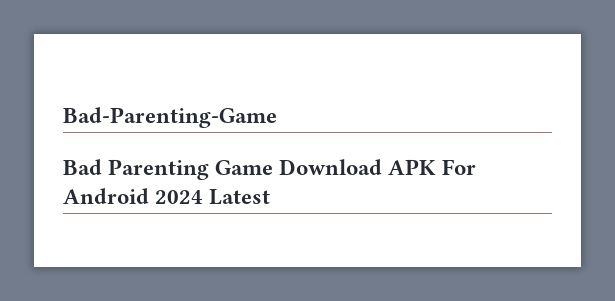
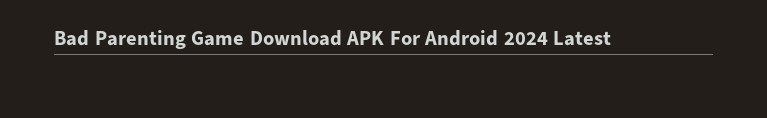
[63,107,277,128] Bad-Parenting-Game // -> (54, 38) none

